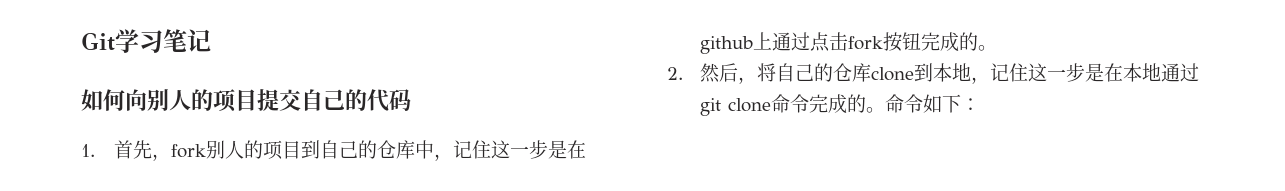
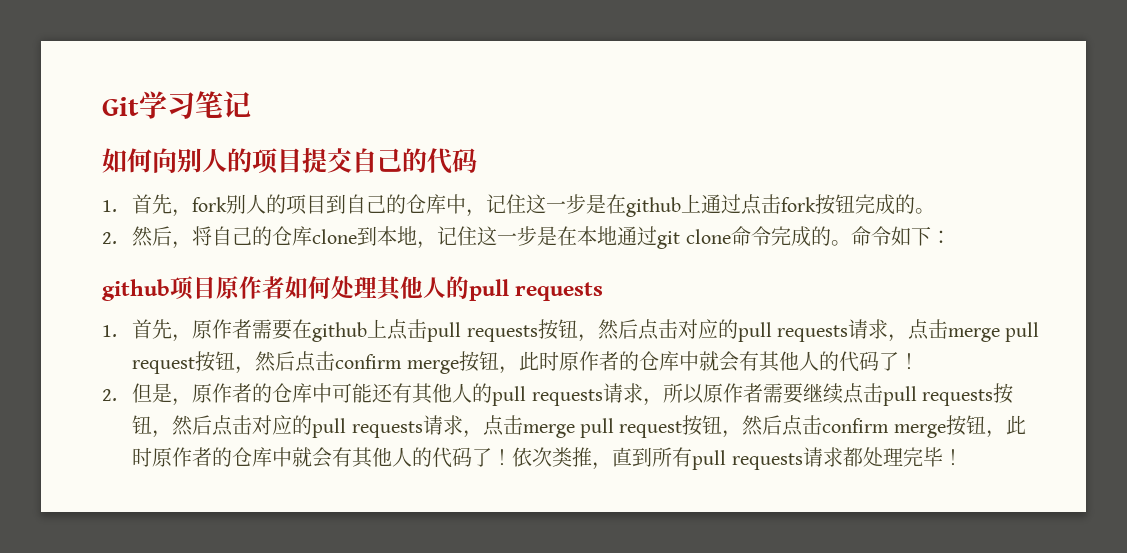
(980, 104) none -> [102,276,604,301] [102,319,1040,342] [132,351,919,374] [102,383,1013,406] [132,415,1026,438] [132,447,963,470] // github项目原作者如何处理其他人的pull requests // 1.首先，原作者需要在github上点击pull requests按钮，然后点击对应的pull requests请求，点击merge pull request按钮，然后点击confirm merge按钮，此时原作者的仓库中就会有其他人的代码了！ // 2.但是，原作者的仓库中可能还有其他人的pull requests请求，所以原作者需要继续点击pull requests按钮，然后点击对应的pull requests请求，点击merge pull request按钮，然后点击confirm merge按钮，此时原作者的仓库中就会有其他人的代码了！依次类推，直到所有pull requests请求都处理完毕！

